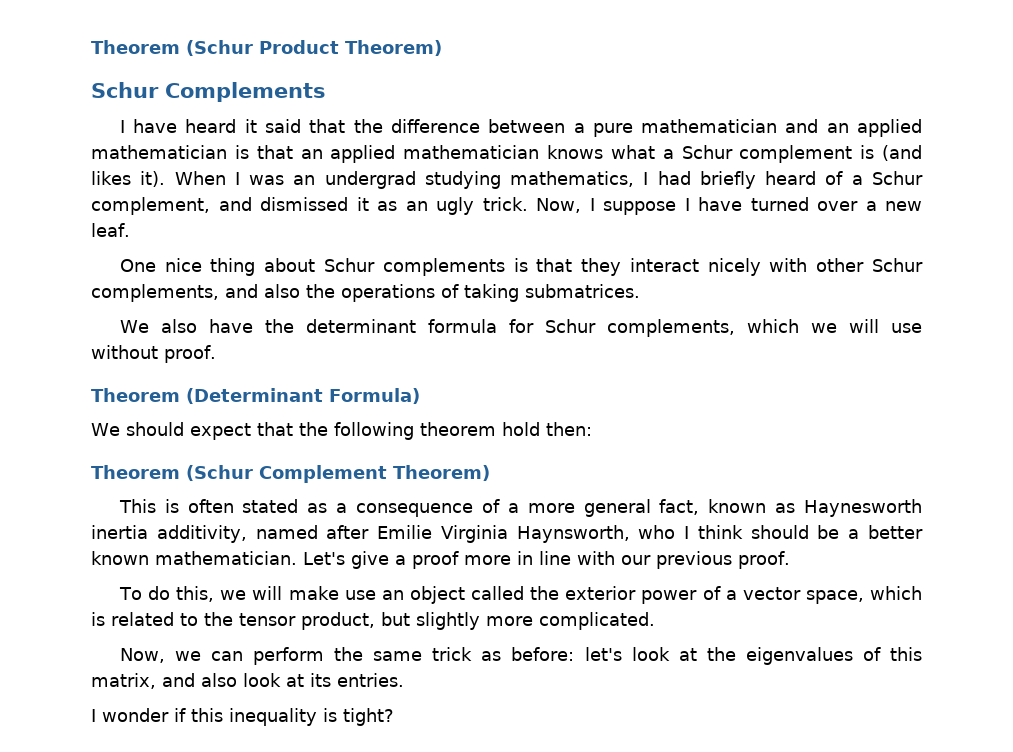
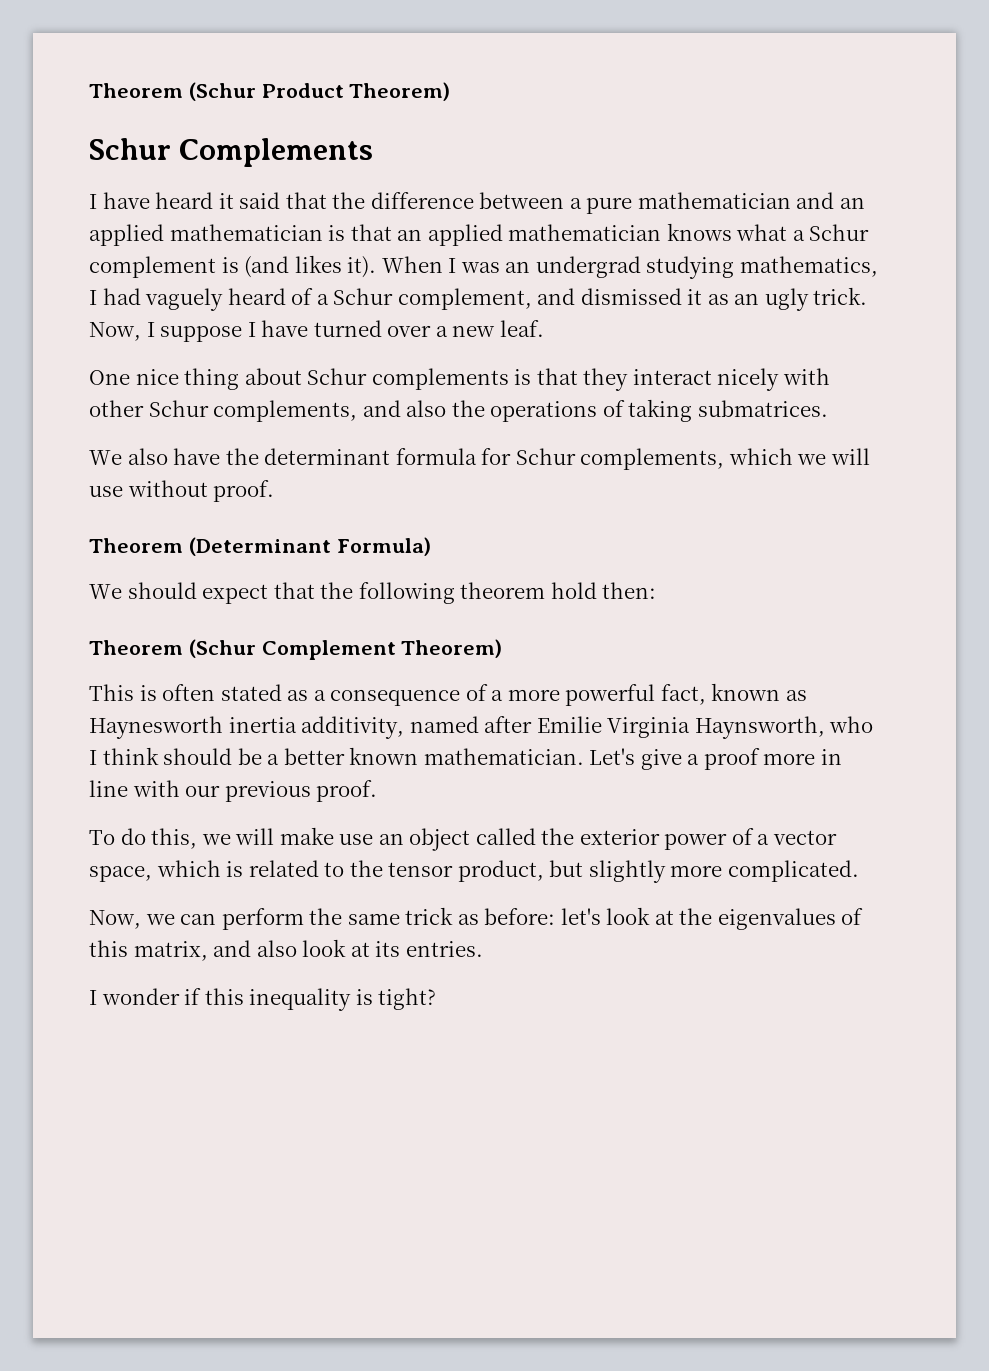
[699,171,756,189] briefly -> [145,288,224,311] vaguely
[583,499,651,517] general -> [565,684,656,706] powerful

